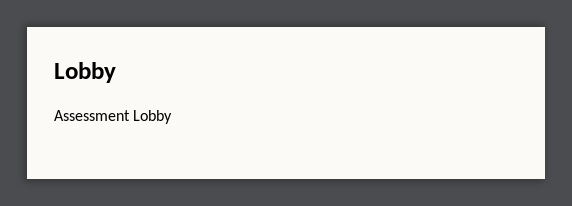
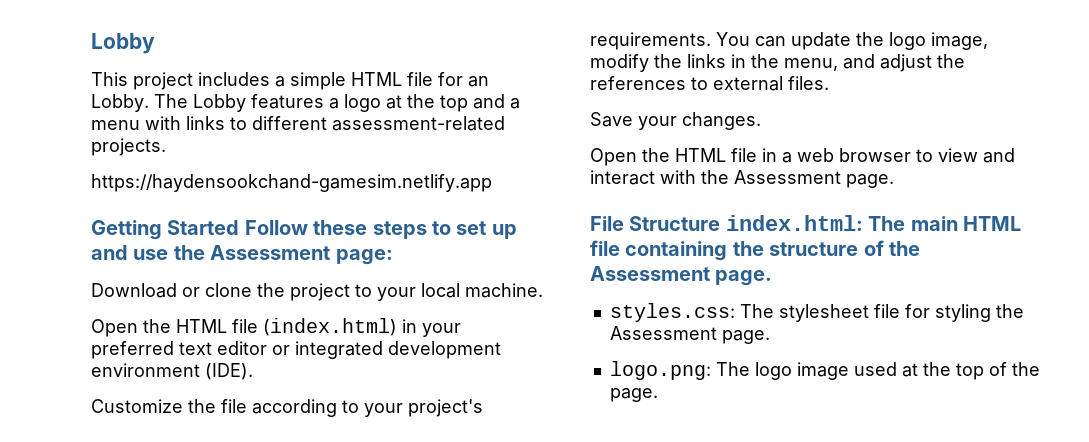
[54,110,173,124] Assessment Lobby -> [91,72,489,90] [91,94,520,112] [91,116,505,131] [91,138,166,156] [91,174,492,192] [91,220,517,240] [91,245,393,265] [91,283,543,301] [91,318,461,337] [91,341,501,359] [91,363,253,380] [91,399,483,417] [590,32,988,50] [590,54,965,72] [590,76,829,91] [590,112,761,130] [590,148,1015,166] [590,170,894,188] [590,215,1021,231] [590,240,920,261] [590,266,773,286] [609,303,1024,322] [609,326,770,344] [609,361,1040,380] [609,388,658,402] This project includes a simple HTML file for an Lobby. The Lobby features a logo at the top and a menu with links to different assessment-related projects. // https://haydensookchand-gamesim.netlify.app // Getting Started Follow these steps to set up and use the Assessment page: // Download or clone the project to your local machine. // Open the HTML file (index.html) in your preferred text editor or integrated development environment (IDE). // Customize the file according to your project's requirements. You can update the logo image, modify the links in the menu, and adjust the references to external files. // Save your changes. // Open the HTML file in a web browser to view and interact with the Assessment page. // File Structure index.html: The main HTML file containing the structure of the Assessment page. // styles.css: The stylesheet file for styling the Assessment page. // logo.png: The logo image used at the top of the page.

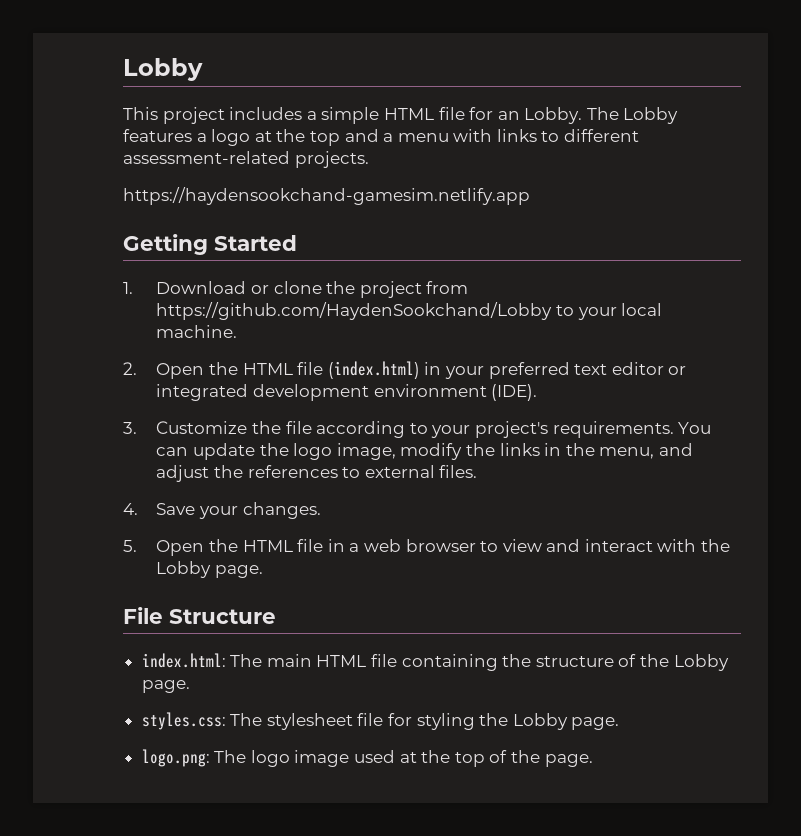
[244,220,517,239] [91,245,393,265] Follow these steps to set up and use the Assessment page: // -> [123,282,133,294] // 1.
(350, 292) none -> [426,281,469,294] [156,302,553,320] from https://github.com/HaydenSookchand/Lobby
(543, 290) none -> [123,362,137,375] 2.
(253, 371) none -> [123,422,137,434] 3.
(829, 83) none -> [123,503,138,515] 4.
(761, 121) none -> [123,540,137,552] 5.
[734,170,841,184] Assessment -> [156,561,212,578] Lobby
(721, 223) none -> (276, 616) //
[590,266,710,281] Assessment -> [673,654,729,671] Lobby
[609,326,717,340] Assessment -> [512,713,568,730] Lobby

